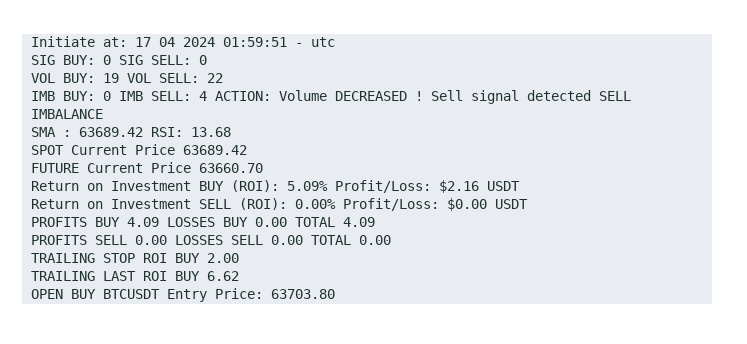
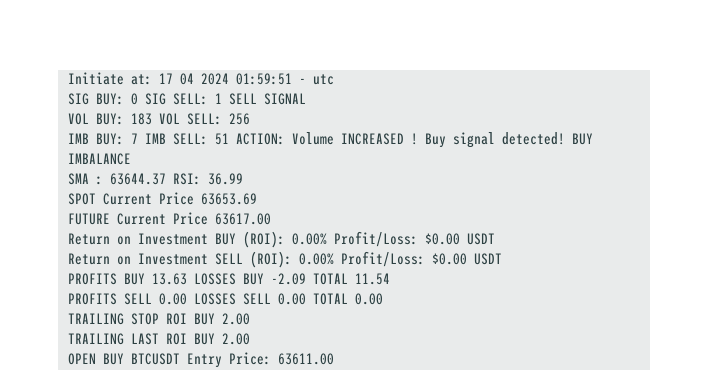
[198,55,207,65] 0 -> [214,93,306,105] 1 SELL SIGNAL
[102,73,119,83] 19 -> [130,113,152,125] 183
[206,73,223,83] 22 -> [228,113,250,125] 256
[102,91,111,101] 0 -> [130,133,138,144] 7
[198,91,207,101] 4 -> [214,133,229,145] 51
[334,90,631,104] DECREASED ! Sell signal detected SELL -> [340,132,593,148] INCREASED ! Buy signal detected! BUY
[78,127,231,137] 63689.42 RSI: 13.68 -> [109,173,243,185] 63644.37 RSI: 36.99
[182,145,247,155] 63689.42 -> [200,193,257,205] 63653.69
[198,163,263,173] 63660.70 -> [214,213,271,225] 63617.00
[286,180,479,193] 5.09% Profit/Loss: $2.16 -> [291,231,460,247] 0.00% Profit/Loss: $0.00
[126,217,159,227] 4.09 -> [151,273,187,285] 13.63
[254,217,375,227] 0.00 TOTAL 4.09 -> [270,273,390,285] -2.09 TOTAL 11.54
[206,271,239,281] 6.62 -> [221,333,250,345] 2.00
[270,289,335,299] 63703.80 -> [277,353,334,365] 63611.00

